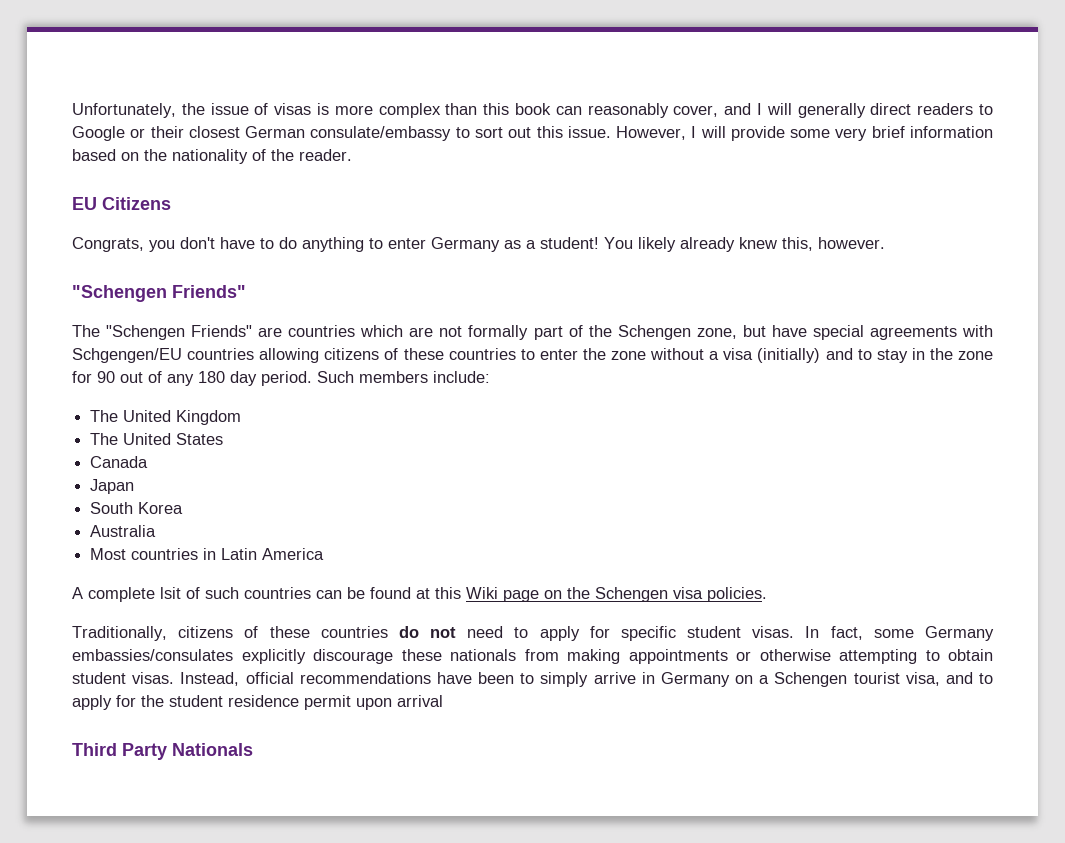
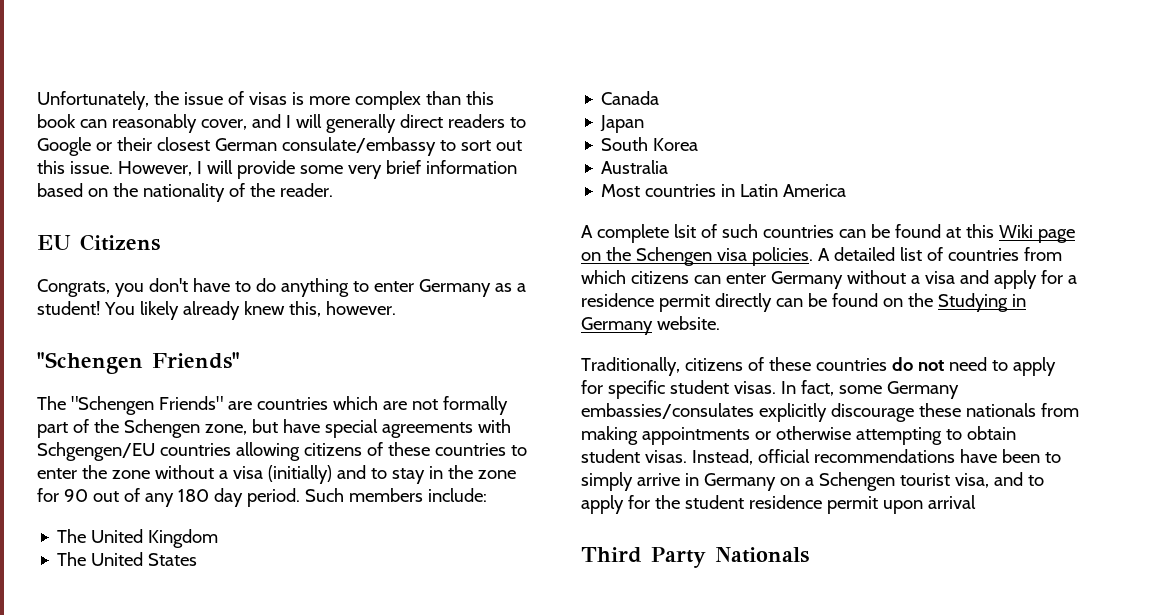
(767, 594) none -> [817,247,1062,261] [581,270,1077,289] [581,293,1026,312] [581,316,720,335] A detailed list of countries from which citizens can enter Germany without a visa and apply for a residence permit directly can be found on the Studying in Germany website.

